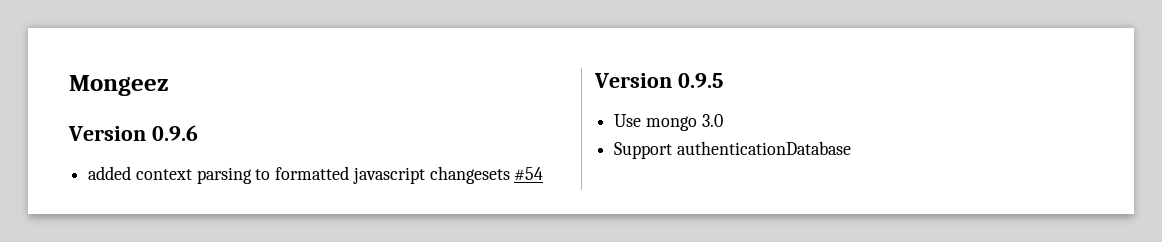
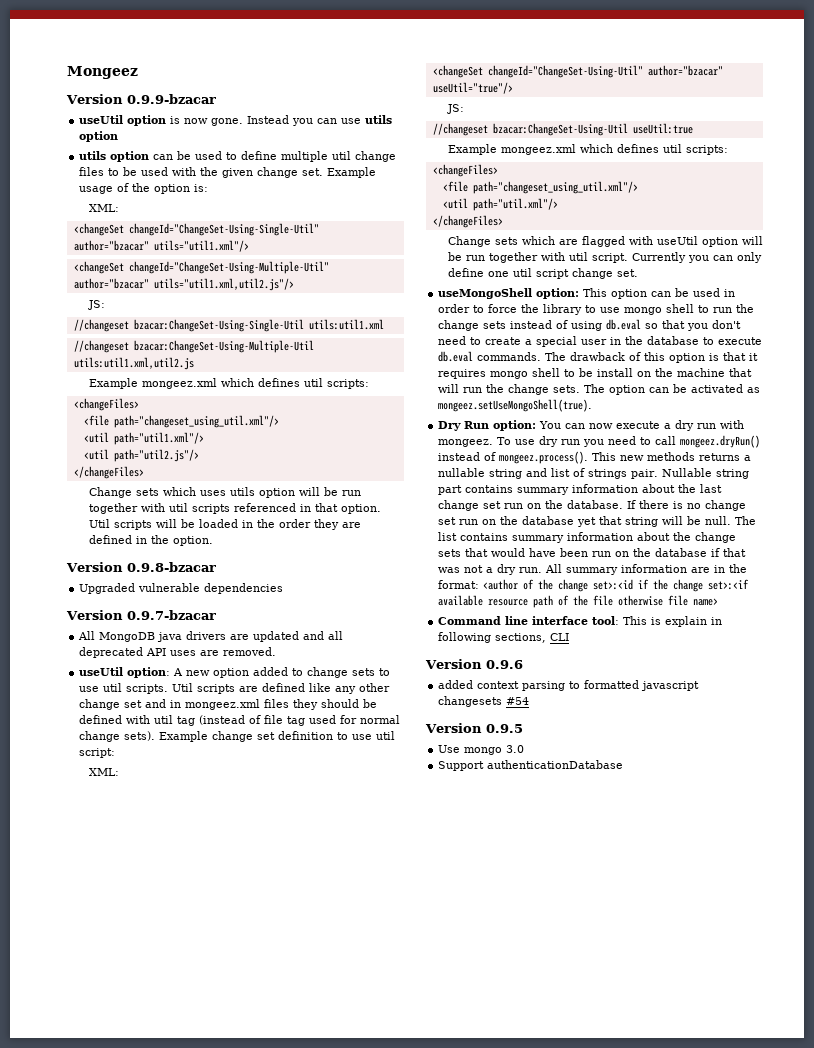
(169, 85) none -> [66,94,216,104] [79,115,393,126] [79,131,119,142] [79,151,397,162] [79,167,377,178] [79,183,209,194] [88,204,119,212] [73,223,319,236] [73,240,249,252] [73,261,329,274] [73,278,294,291] [87,300,105,310] [73,319,384,332] [73,340,314,353] [73,357,194,370] [88,378,369,389] [73,398,139,411] [83,415,279,428] [83,432,204,445] [83,449,199,462] [73,466,144,479] [88,487,361,498] [88,503,381,514] [88,519,361,530] [88,535,213,546] [66,562,216,572] [79,583,284,594] [66,610,216,620] [78,631,344,642] [79,647,277,658] [79,667,391,678] [79,683,391,694] [79,699,378,710] [79,715,401,726] [79,731,396,742] [79,748,116,758] [88,768,119,776] [432,65,723,78] [432,82,513,94] [446,104,464,114] [432,123,693,136] [447,144,728,155] [432,164,498,177] [442,181,638,194] [442,198,558,211] [432,215,503,228] [447,236,763,247] [447,252,762,263] [447,268,638,279] [438,288,736,299] [438,304,755,315] [438,319,742,331] [438,336,763,347] [438,351,759,363] [438,368,753,379] [438,384,761,395] [438,399,593,412] [438,420,745,431] [438,435,761,448] [438,451,752,464] [438,468,750,479] [438,484,723,495] [438,500,747,511] [438,516,757,527] [438,532,737,543] [438,548,747,557] [438,564,748,575] [438,579,750,592] [438,595,719,608] [438,616,723,627] [438,632,570,643] // Version 0.9.9-bzacar // useUtil option is now gone. Instead you can use utils option // utils option can be used to define multiple util change files to be used with the given change set. Example usage of the option is: // XML: // <changeSet changeId="ChangeSet-Using-Single-Util" author="bzacar" utils="util1.xml"/> // <changeSet changeId="ChangeSet-Using-Multiple-Util" author="bzacar" utils="util1.xml,util2.js"/> // JS: // //changeset bzacar:ChangeSet-Using-Single-Util utils:util1.xml // //changeset bzacar:ChangeSet-Using-Multiple-Util utils:util1.xml,util2.js // Example mongeez.xml which defines util scripts: // <changeFiles> // <file path="changeset_using_util.xml"/> // <util path="util1.xml"/> // <util path="util2.js"/> // </changeFiles> // Change sets which uses utils option will be run together with util scripts referenced in that option. Util scripts will be loaded in the order they are defined in the option. // Version 0.9.8-bzacar // Upgraded vulnerable dependencies // Version 0.9.7-bzacar // All MongoDB java drivers are updated and all deprecated API uses are removed. // useUtil option: A new option added to change sets to use util scripts. Util scripts are defined like any other change set and in mongeez.xml files they should be defined with util tag (instead of file tag used for normal change sets). Example change set definition to use util script: // XML: // <changeSet changeId="ChangeSet-Using-Util" author="bzacar" useUtil="true"/> // JS: // //changeset bzacar:ChangeSet-Using-Util useUtil:true // Example mongeez.xml which defines util scripts: // <changeFiles> // <file path="changeset_using_util.xml"/> // <util path="util.xml"/> // </changeFiles> // Change sets which are flagged with useUtil option will be run together with util script. Currently you can only define one util script change set. // useMongoShell option: This option can be used in order to force the library to use mongo shell to run the change sets instead of using db.eval so that you don't need to create a special user in the database to execute db.eval commands. The drawback of this option is that it requires mongo shell to be install on the machine that will run the change sets. The option can be activated as mongeez.setUseMongoShell(true). // Dry Run option: You can now execute a dry run with mongeez. To use dry run you need to call mongeez.dryRun() instead of mongeez.process(). This new methods returns a nullable string and list of strings pair. Nullable string part contains summary information about the last change set run on the database. If there is no change set run on the database yet that string will be null. The list contains summary information about the change sets that would have been run on the database if that was not a dry run. All summary information are in the format: <author of the change set>:<id if the change set>:<if available resource path of the file otherwise file name> // Command line interface tool: This is explain in following sections, CLI

